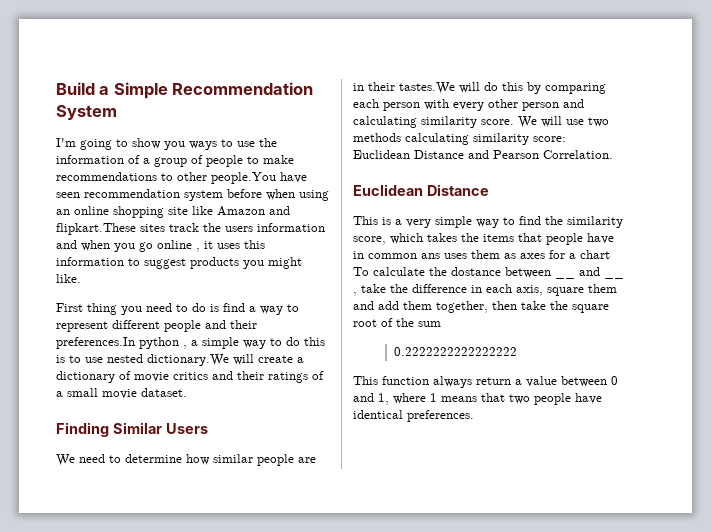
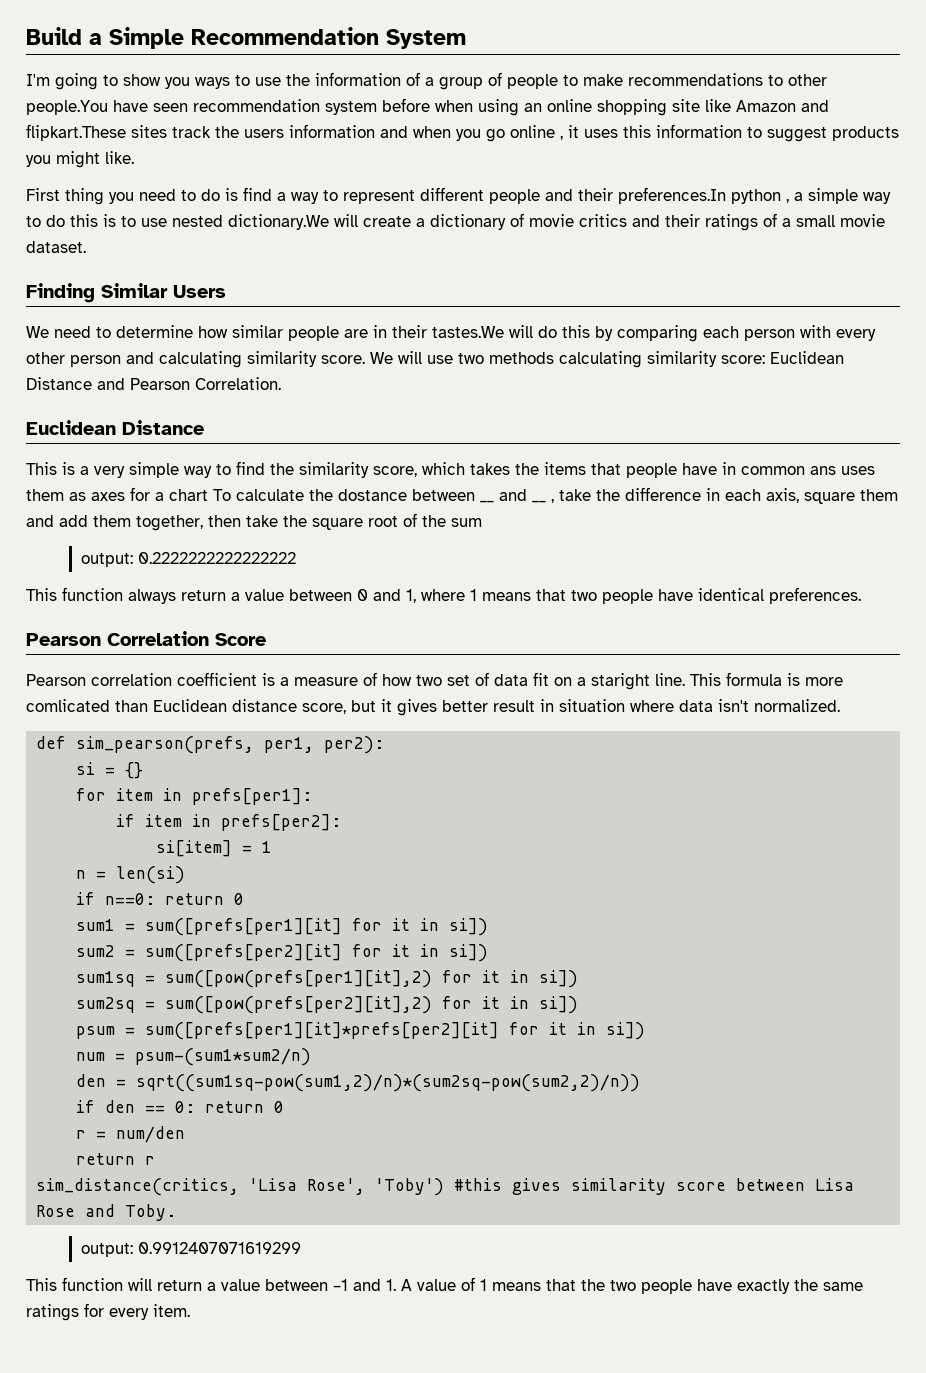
(441, 324) none -> [81,553,134,567] output:
(474, 416) none -> [26,631,266,646] [26,672,843,690] [26,699,840,716] [36,736,385,754] [76,762,144,779] [76,788,313,805] [116,814,342,831] [156,840,273,857] [76,866,186,884] [76,892,245,905] [76,918,489,936] [76,944,489,962] [76,970,579,988] [76,996,579,1014] [76,1022,646,1040] [76,1048,312,1066] [76,1074,641,1092] [76,1100,285,1113] [76,1126,186,1143] [76,1153,156,1165] [36,1178,855,1196] [36,1204,177,1221] [81,1242,302,1257] [26,1277,863,1294] [26,1303,190,1321] // Pearson Correlation Score // Pearson correlation coefficient is a measure of how two set of data fit on a staright line. This formula is more comlicated than Euclidean distance score, but it gives better result in situation where data isn't normalized. // def sim_pearson(prefs, per1, per2): // si = {} // for item in prefs[per1]: // if item in prefs[per2]: // si[item] = 1 // n = len(si) // if n==0: return 0 // sum1 = sum([prefs[per1][it] for it in si]) // sum2 = sum([prefs[per2][it] for it in si]) // sum1sq = sum([pow(prefs[per1][it],2) for it in si]) // sum2sq = sum([pow(prefs[per2][it],2) for it in si]) // psum = sum([prefs[per1][it]*prefs[per2][it] for it in si]) // num = psum-(sum1*sum2/n) // den = sqrt((sum1sq-pow(sum1,2)/n)*(sum2sq-pow(sum2,2)/n)) // if den == 0: return 0 // r = num/den // return r // sim_distance(critics, 'Lisa Rose', 'Toby') #this gives similarity score between Lisa Rose and Toby. // output: 0.9912407071619299 // This function will return a value between –1 and 1. A value of 1 means that the two people have exactly the same ratings for every item.

